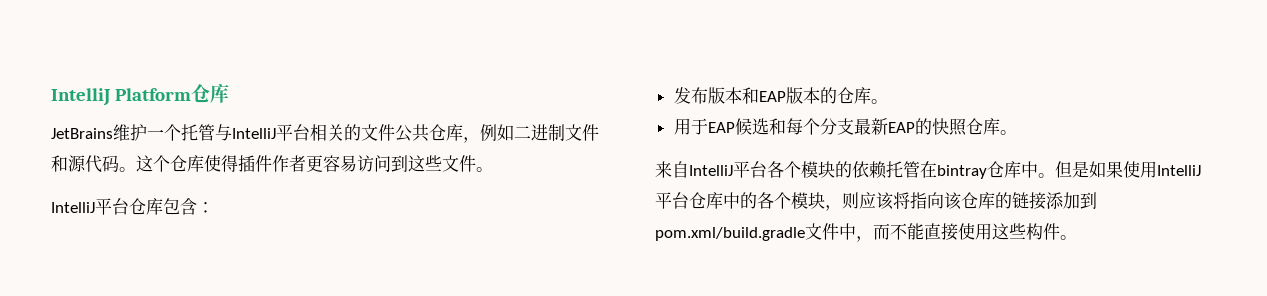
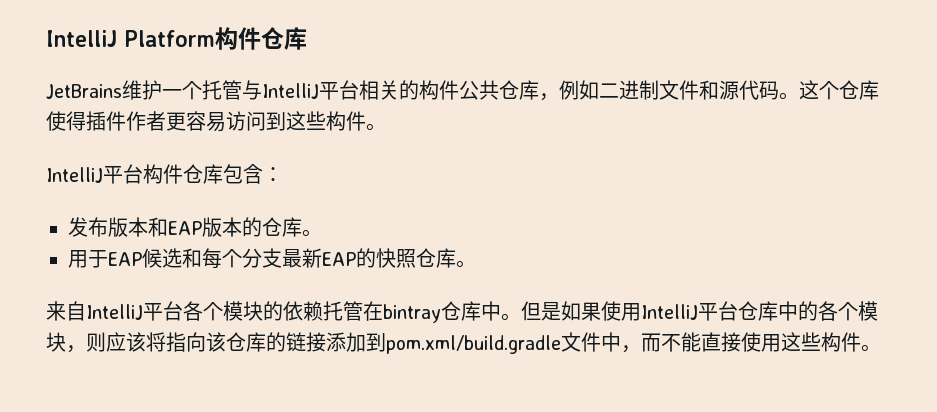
(192, 94) none -> [215,27,261,50] 构件
[361,124,378,141] 文 -> [419,80,439,100] 构
[442,155,459,172] 文 -> [326,111,346,131] 构
(129, 206) none -> [143,164,183,184] 构件

